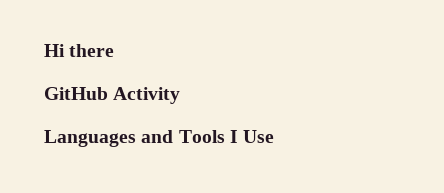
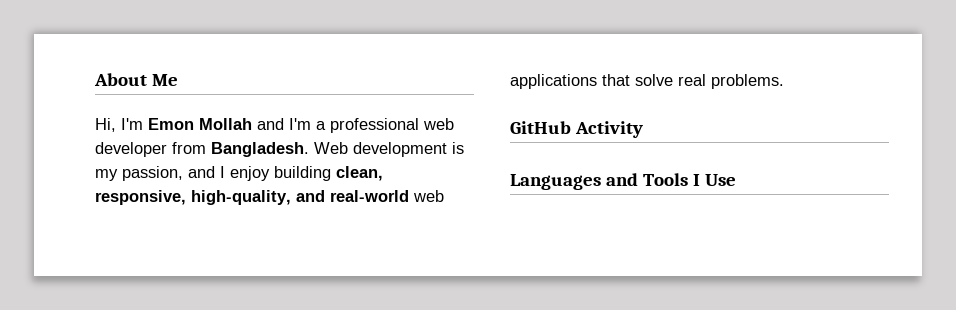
[44,44,115,57] Hi there -> [94,73,178,86] [95,118,454,133] [95,142,464,157] [95,166,383,181] [95,190,444,205] [510,74,784,89] About Me // Hi, I'm Emon Mollah and I'm a professional web developer from Bangladesh. Web development is my passion, and I enjoy building clean, responsive, high-quality, and real-world web applications that solve real problems.

